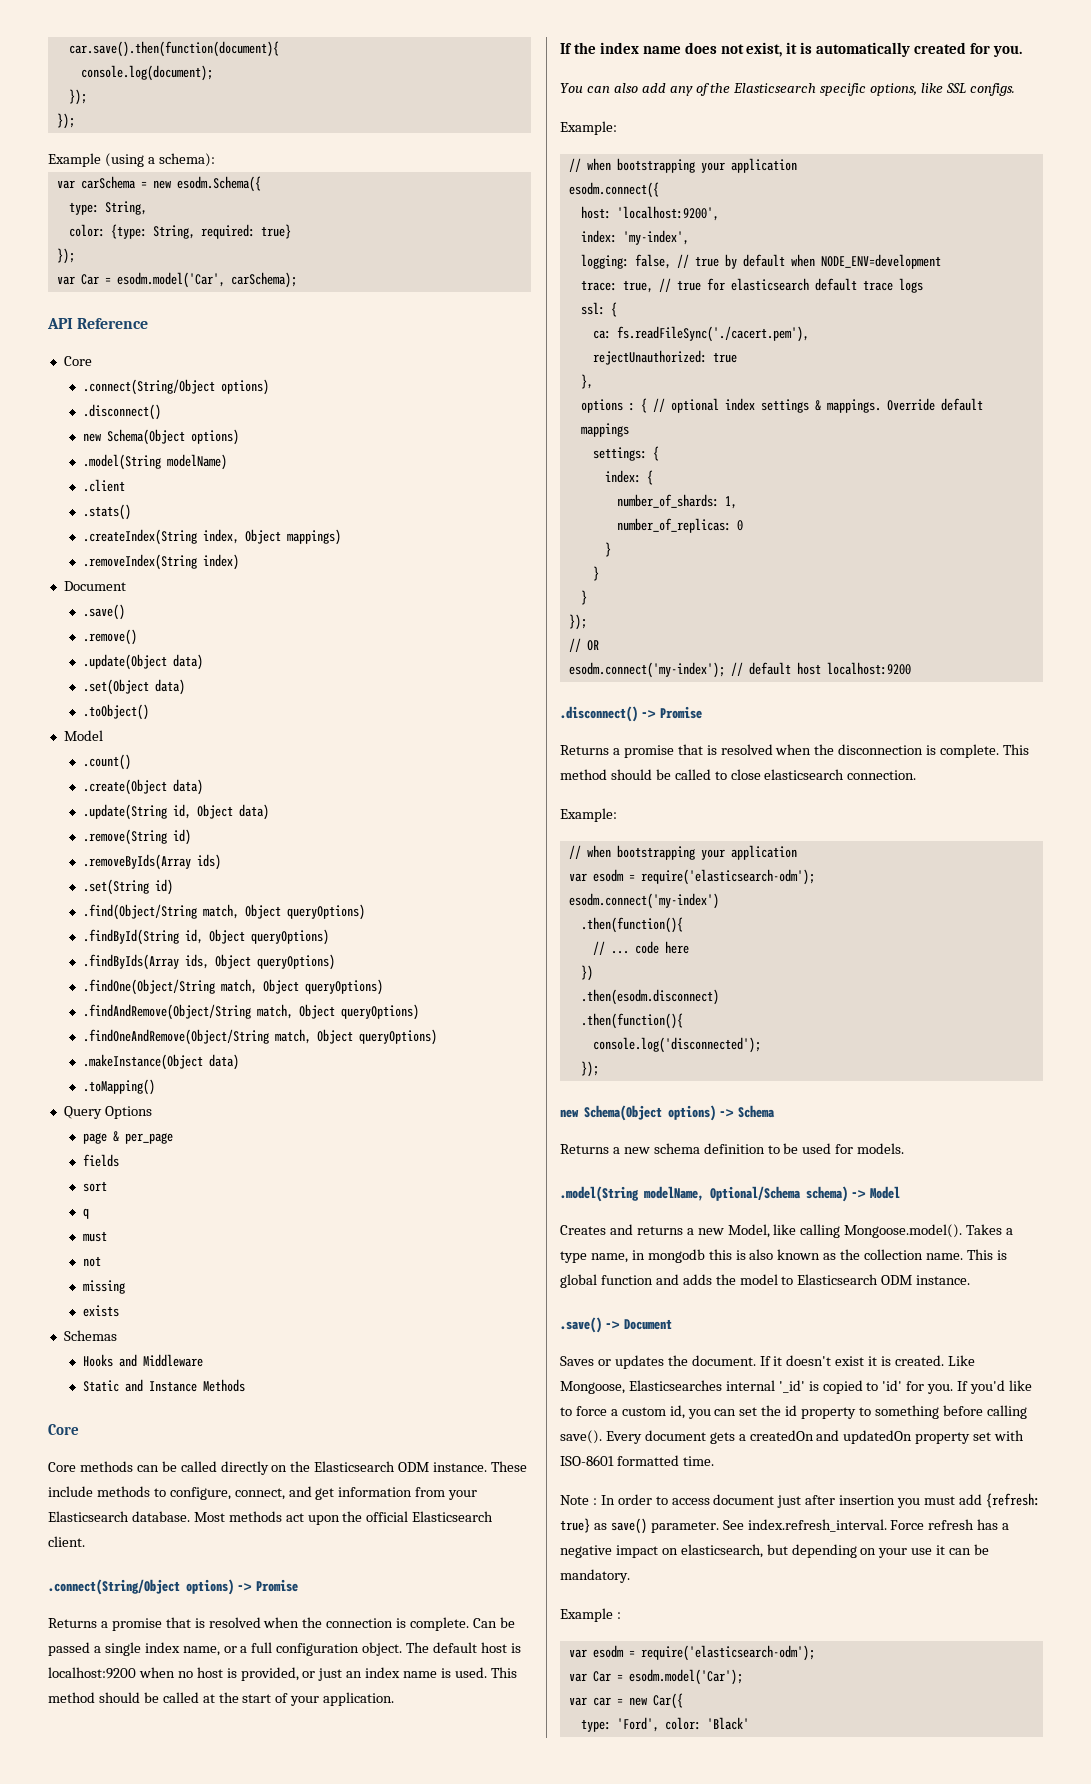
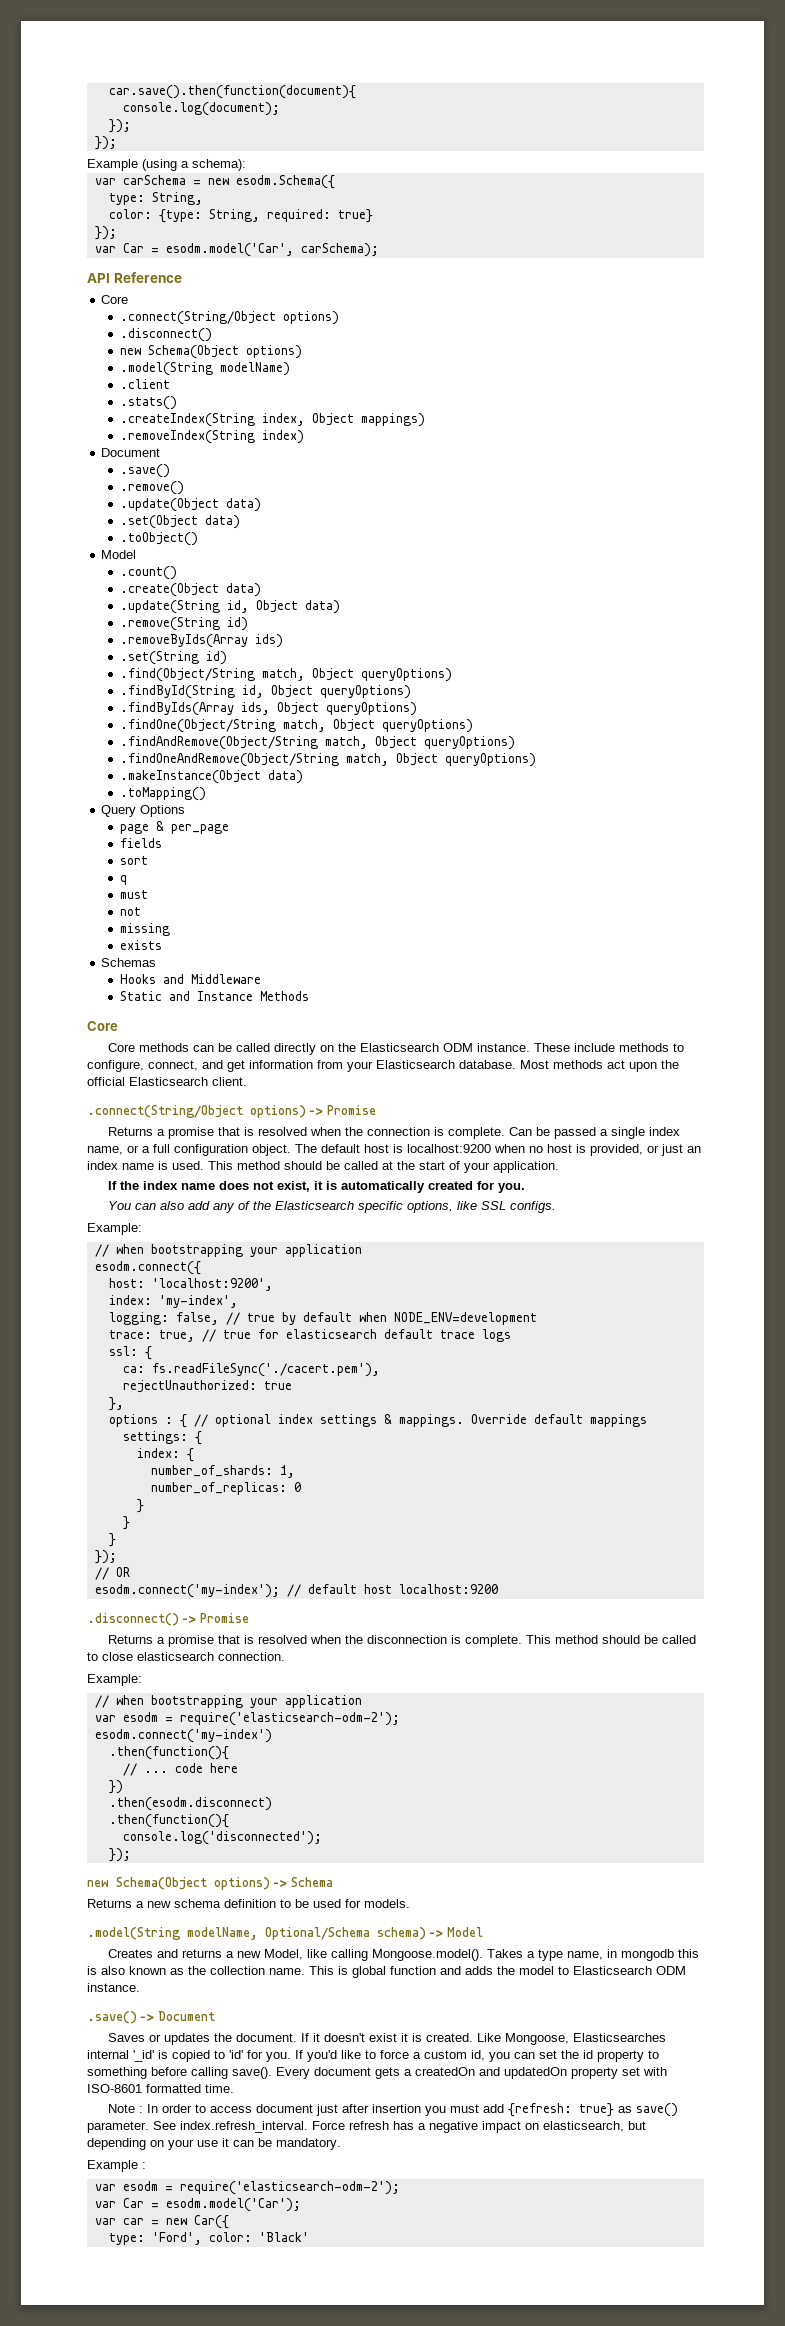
[640,869,815,885] require('elasticsearch-odm'); -> [179,1712,400,1726] require('elasticsearch-odm-2');
[640,1645,815,1661] require('elasticsearch-odm'); -> [179,2181,400,2195] require('elasticsearch-odm-2');

